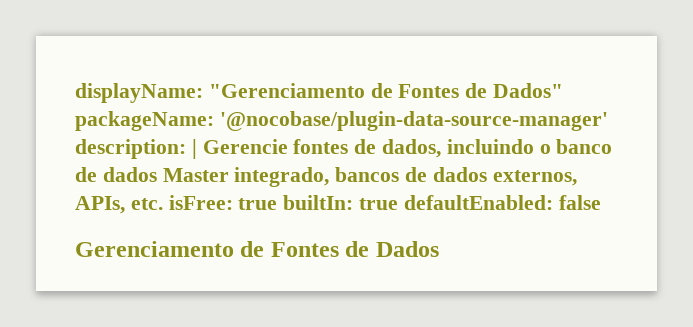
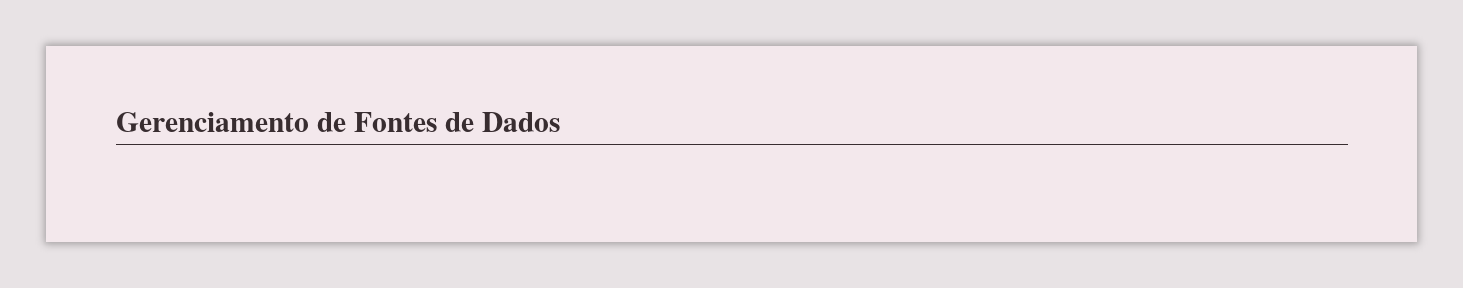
[75,83,564,103] [75,111,608,131] [75,139,613,159] [75,167,577,187] [75,195,601,214] displayName: "Gerenciamento de Fontes de Dados" packageName: '@nocobase/plugin-data-source-manager' description: | Gerencie fontes de dados, incluindo o banco de dados Master integrado, bancos de dados externos, APIs, etc. isFree: true builtIn: true defaultEnabled: false // -> (116, 122) none

